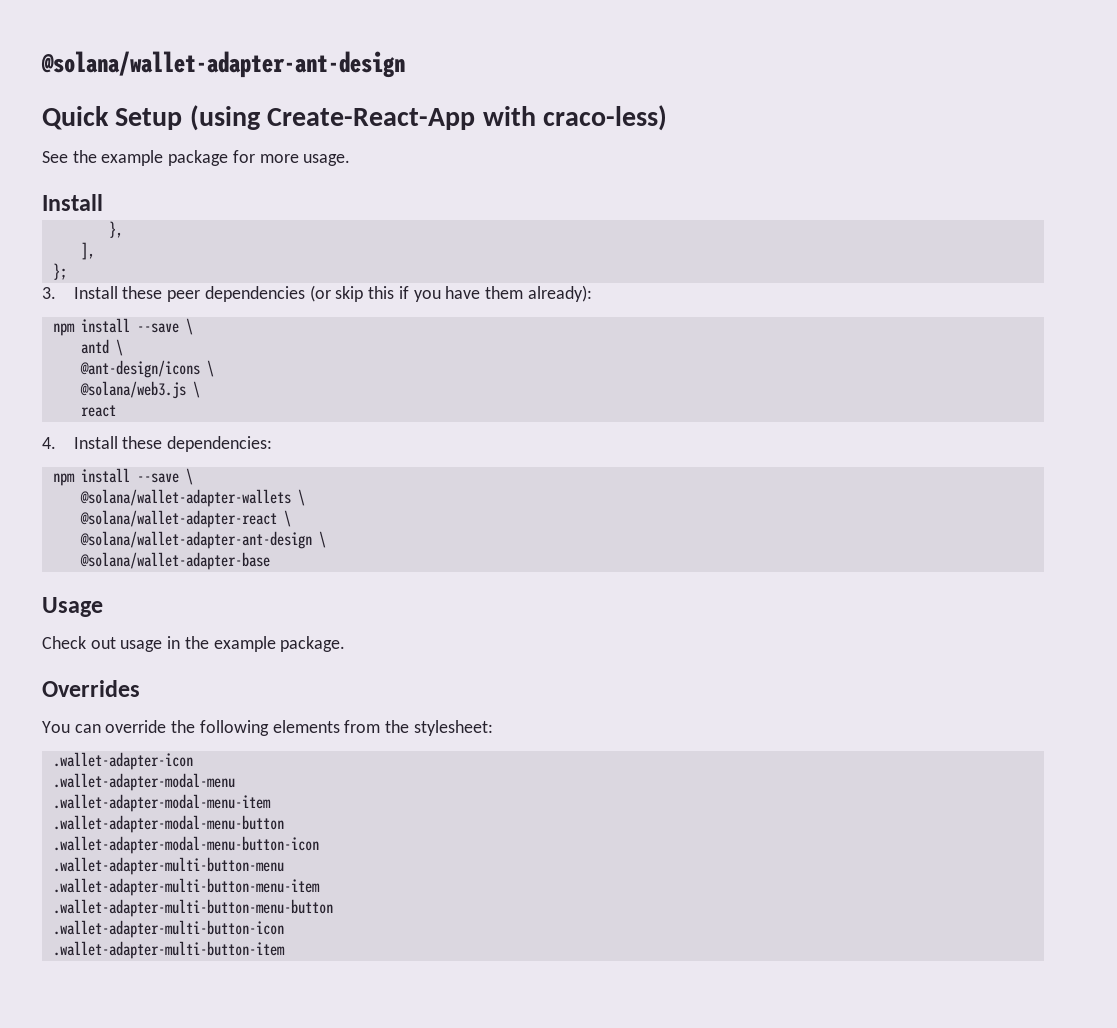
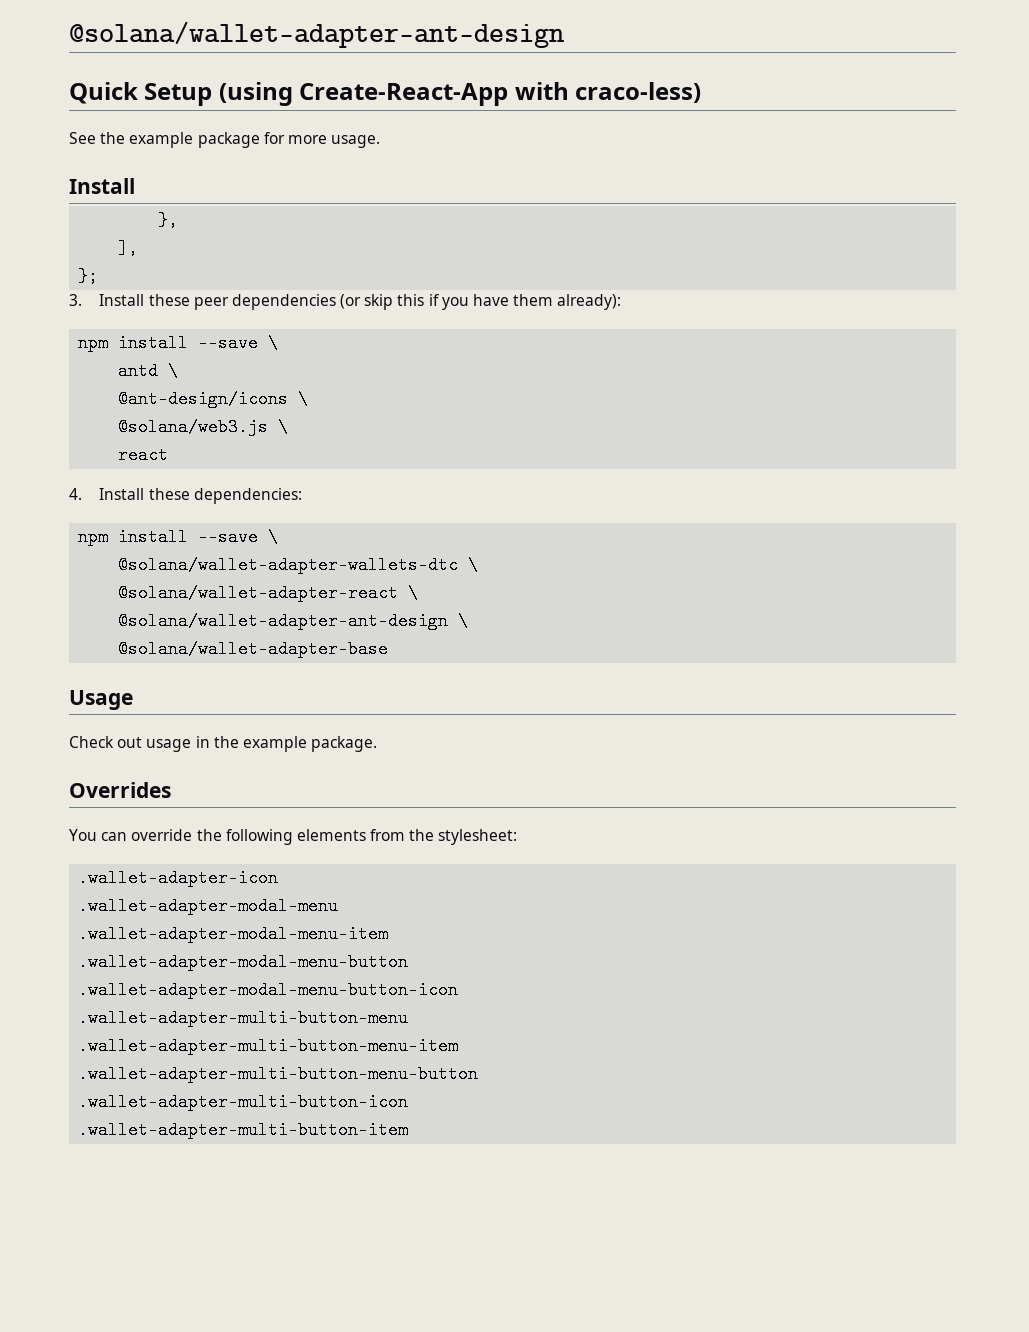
[79,489,291,507] @solana/wallet-adapter-wallets -> [118,556,459,574] @solana/wallet-adapter-wallets-dtc

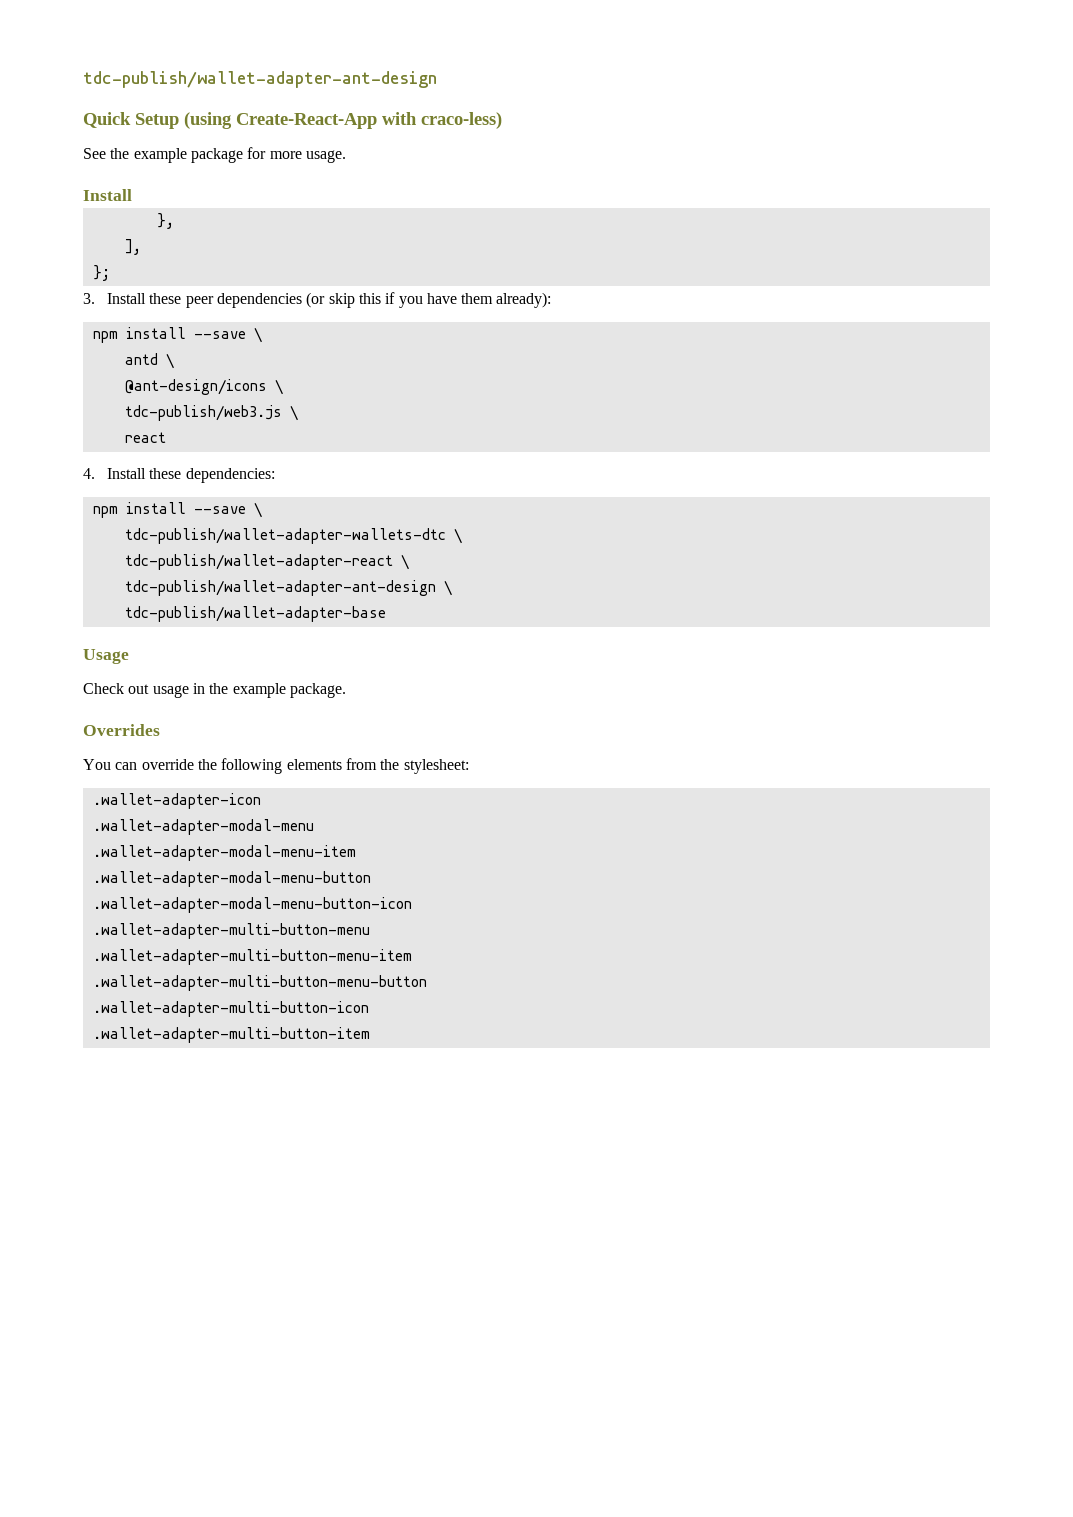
[69,21,565,48] @solana/wallet-adapter-ant-design -> [83,71,437,88] tdc-publish/wallet-adapter-ant-design
[118,418,269,436] @solana/web3.js -> [124,405,282,421] tdc-publish/web3.js
[118,556,479,574] [118,584,419,602] [118,612,469,630] [118,640,389,658] @solana/wallet-adapter-wallets-dtc \ // @solana/wallet-adapter-react \ // @solana/wallet-adapter-ant-design \ // @solana/wallet-adapter-base -> [124,528,462,544] [124,554,409,570] [124,580,452,596] [124,606,386,622] tdc-publish/wallet-adapter-wallets-dtc \ // tdc-publish/wallet-adapter-react \ // tdc-publish/wallet-adapter-ant-design \ // tdc-publish/wallet-adapter-base

